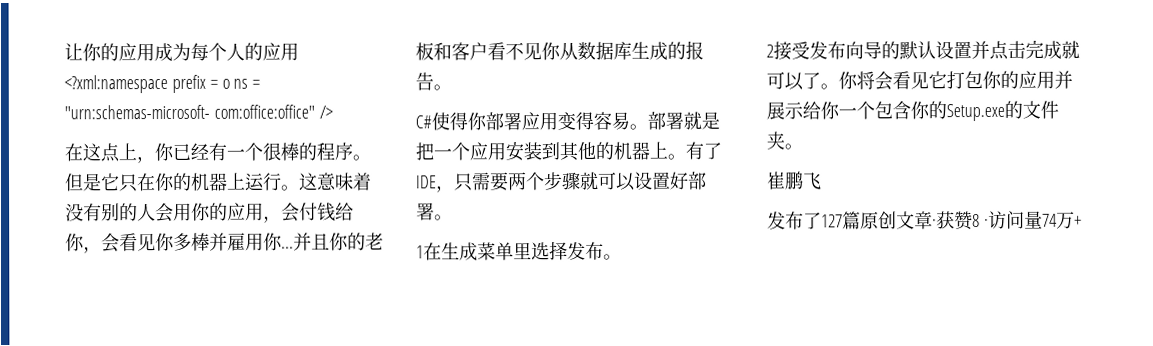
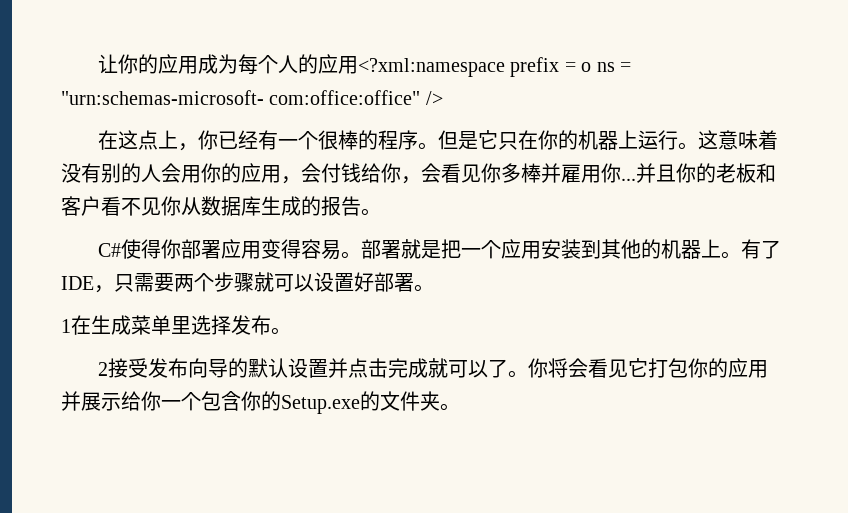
[766,171,822,190] [767,210,1082,231] // 崔鹏飞 // 发布了127篇原创文章·获赞8 ·访问量74万+ -> (460, 407) none

